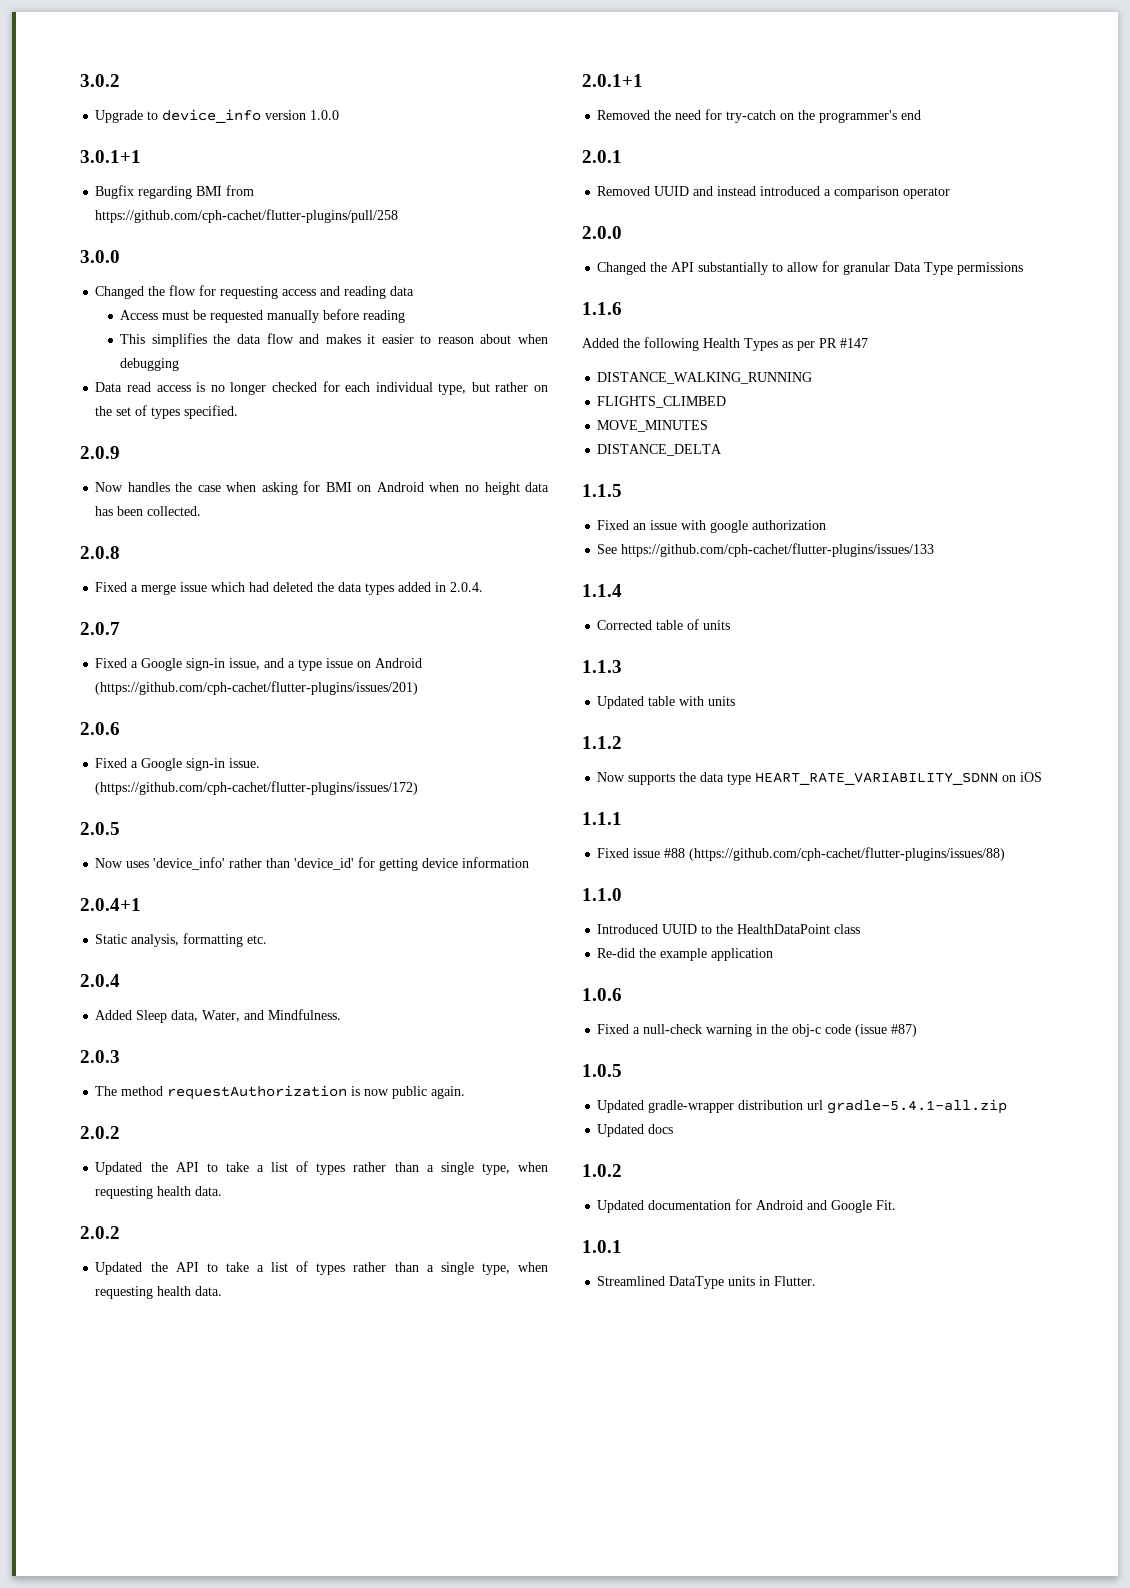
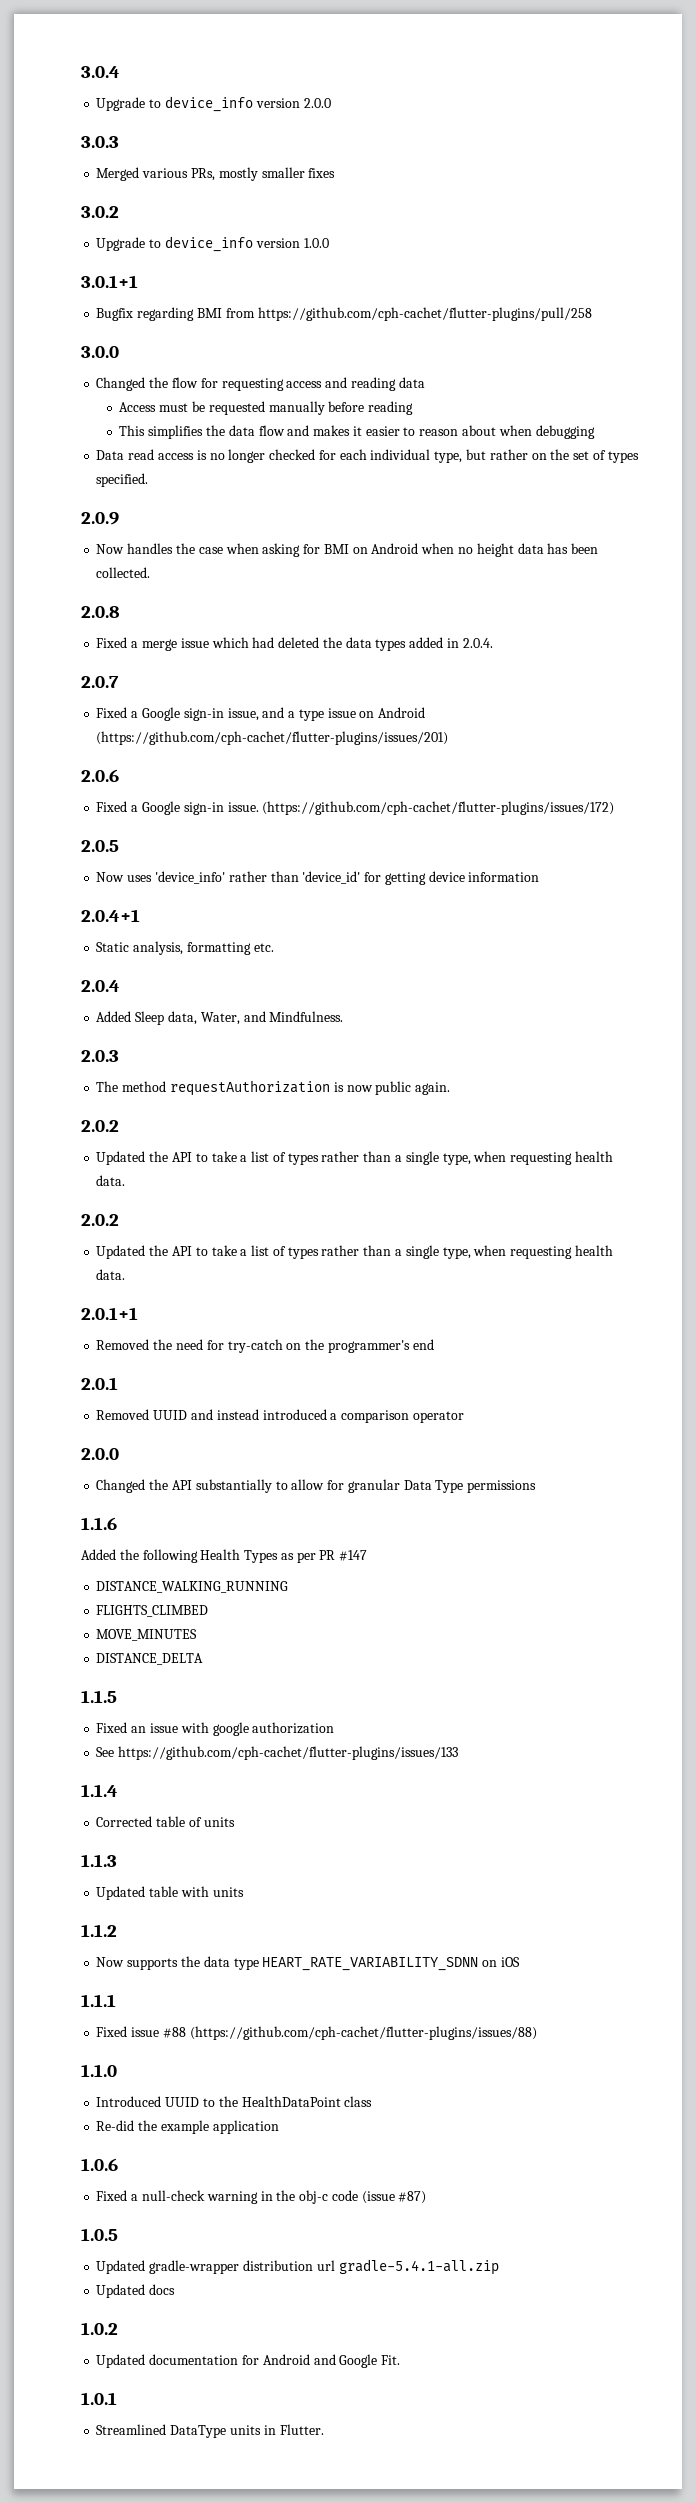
(80, 80) none -> [81,66,120,78] [96,96,331,112] [81,136,119,148] [96,167,336,181] 3.0.4 // Upgrade to device_info version 2.0.0 // 3.0.3 // Merged various PRs, mostly smaller fixes //

